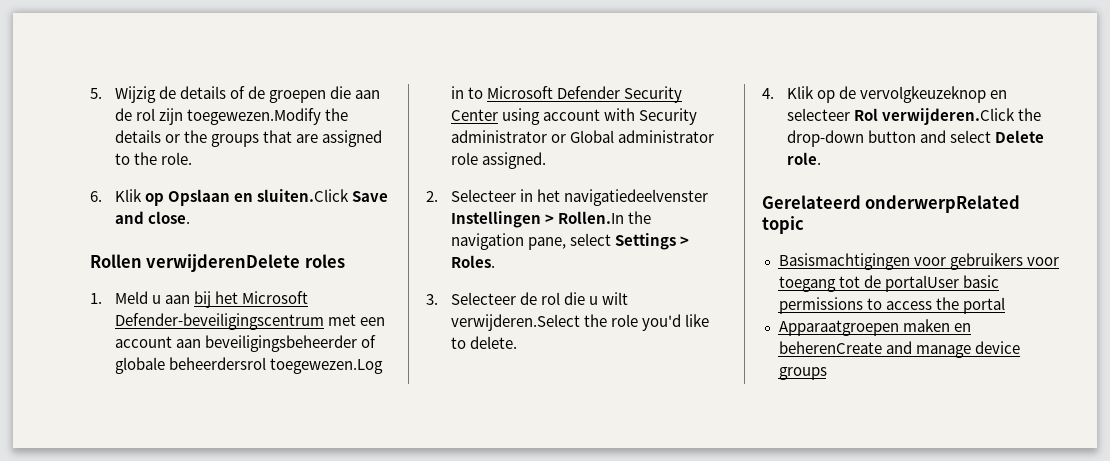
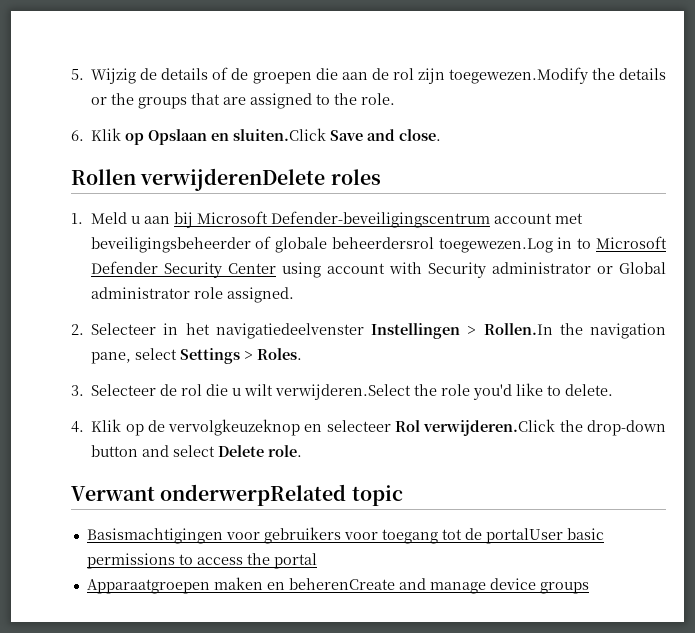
[214,291,238,304] het -> (193, 220) none
[327,314,385,326] [114,336,201,348] met een account aan -> [493,213,583,224] account met
[762,195,861,209] Gerelateerd -> [71,486,155,501] Verwant

